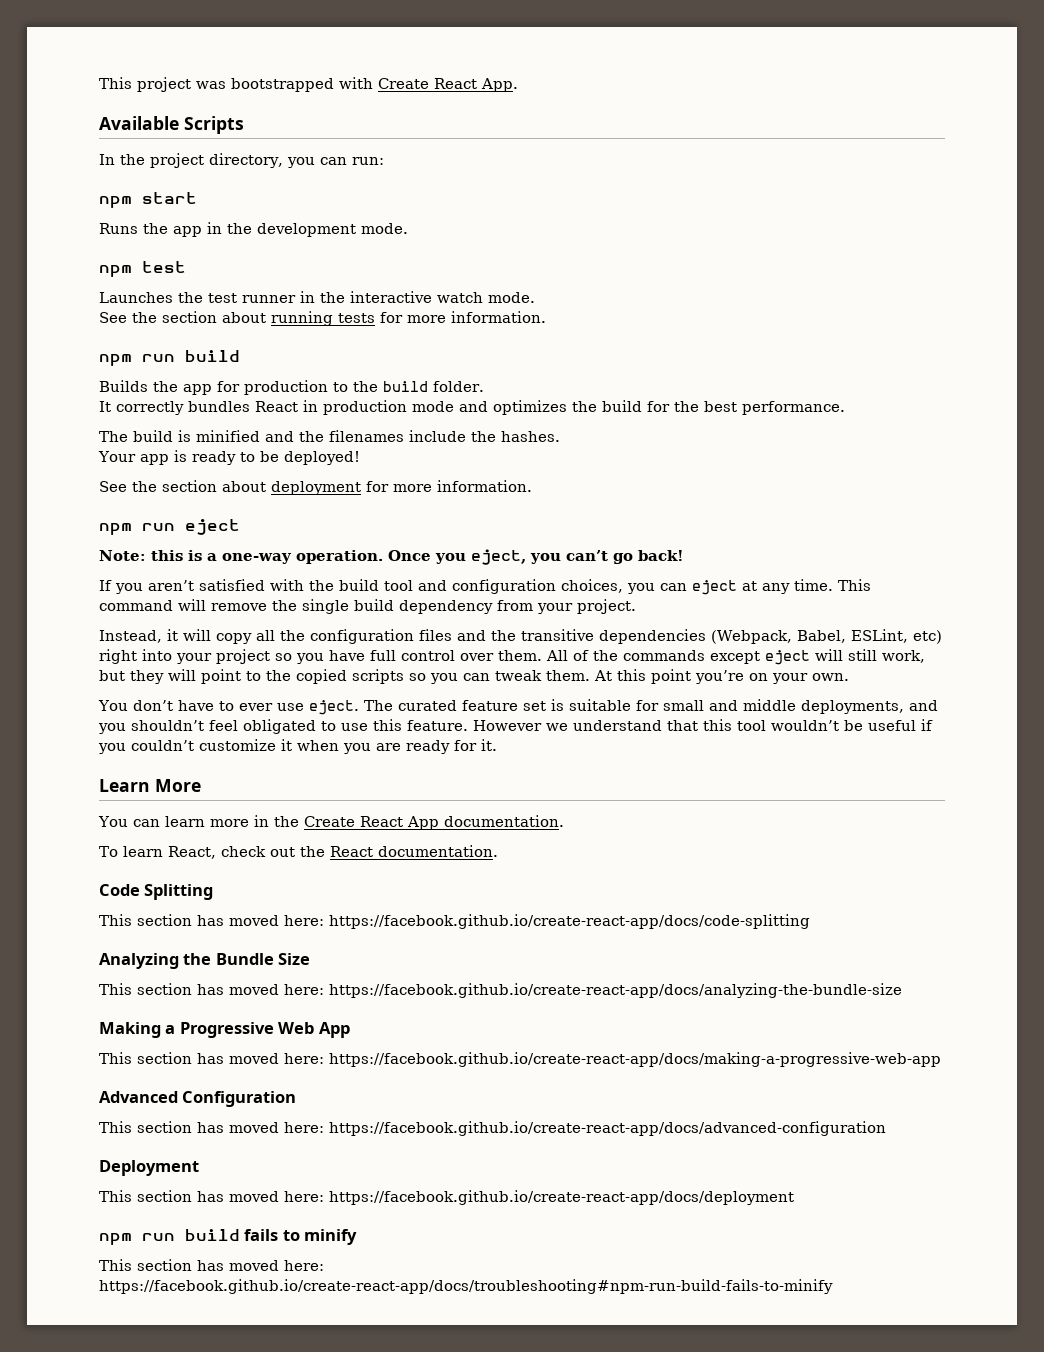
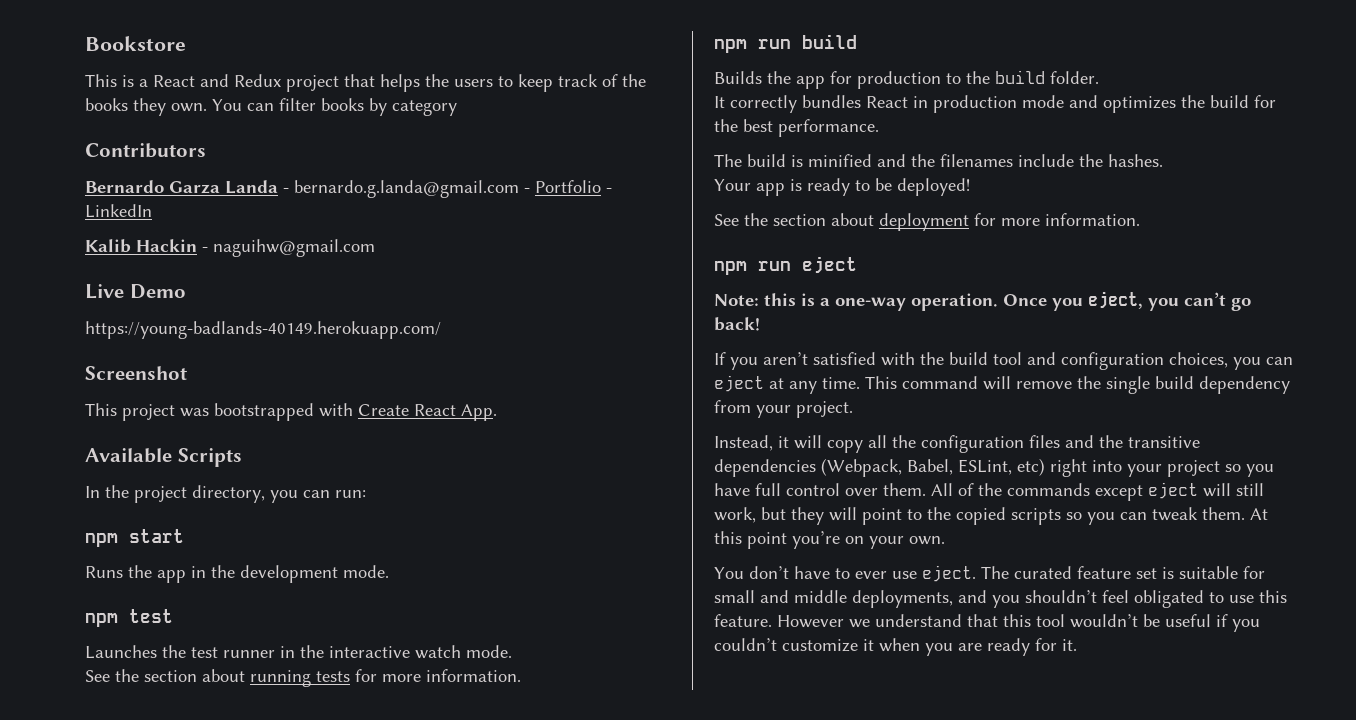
(99, 83) none -> [85,36,186,51] [85,74,646,92] [85,98,457,116] [85,143,206,158] [85,180,612,198] [85,204,152,218] [85,239,375,257] [85,284,186,299] [85,321,441,339] [85,366,187,380] Bookstore // This is a React and Redux project that helps the users to keep track of the books they own. You can filter books by category // Contributors // Bernardo Garza Landa - bernardo.g.landa@gmail.com - Portfolio - LinkedIn // Kalib Hackin - naguihw@gmail.com // Live Demo // https://young-badlands-40149.herokuapp.com/ // Screenshot //
[99,779,201,792] [98,815,564,830] [99,845,498,859] [99,884,214,900] [99,914,810,929] [99,953,311,969] [99,983,902,998] [99,1022,350,1038] [99,1052,941,1067] [99,1091,297,1107] [99,1121,886,1136] [99,1160,199,1176] [99,1190,794,1205] [99,1229,358,1245] [99,1259,324,1271] [99,1279,833,1294] // Learn More // You can learn more in the Create React App documentation. // To learn React, check out the React documentation. // Code Splitting // This section has moved here: https://facebook.github.io/create-react-app/docs/code-splitting // Analyzing the Bundle Size // This section has moved here: https://facebook.github.io/create-react-app/docs/analyzing-the-bundle-size // Making a Progressive Web App // This section has moved here: https://facebook.github.io/create-react-app/docs/making-a-progressive-web-app // Advanced Configuration // This section has moved here: https://facebook.github.io/create-react-app/docs/advanced-configuration // Deployment // This section has moved here: https://facebook.github.io/create-react-app/docs/deployment // npm run build fails to minify // This section has moved here: https://facebook.github.io/create-react-app/docs/troubleshooting#npm-run-build-fails-to-minify -> (1077, 645) none

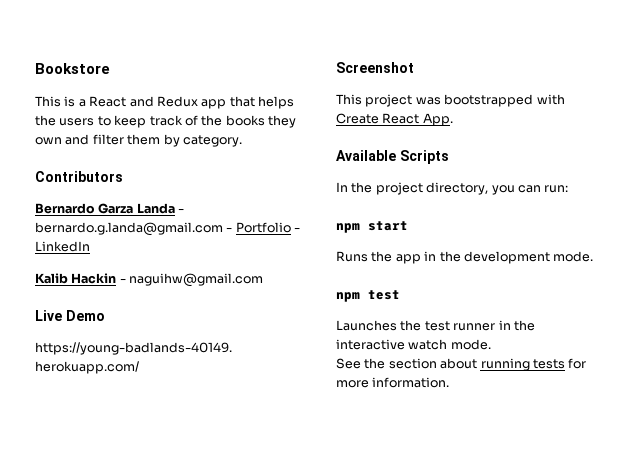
[286,75,339,92] project -> [201,99,227,109] app
[171,98,457,116] own. You can filter books by category -> [35,134,242,147] own and filter them by category.
[714,34,857,53] [714,70,1099,89] [714,95,1276,113] [714,119,879,137] [714,154,1163,167] [714,178,970,196] [714,213,1140,231] [714,256,857,275] [714,291,1251,311] [714,317,760,331] [714,352,1293,370] [714,375,1290,394] [714,400,853,418] [714,435,1200,453] [714,458,1274,477] [714,482,1264,501] [714,507,1268,525] [714,531,945,549] [714,565,1265,582] [714,590,1287,608] [714,614,1260,632] [714,638,1077,656] // npm run build // Builds the app for production to the build folder. // It correctly bundles React in production mode and optimizes the build for the best performance. // The build is minified and the filenames include the hashes. // Your app is ready to be deployed! // See the section about deployment for more information. // npm run eject // Note: this is a one-way operation. Once you eject, you can’t go back! // If you aren’t satisfied with the build tool and configuration choices, you can eject at any time. This command will remove the single build dependency from your project. // Instead, it will copy all the configuration files and the transitive dependencies (Webpack, Babel, ESLint, etc) right into your project so you have full control over them. All of the commands except eject will still work, but they will point to the copied scripts so you can tweak them. At this point you’re on your own. // You don’t have to ever use eject. The curated feature set is suitable for small and middle deployments, and you shouldn’t feel obligated to use this feature. However we understand that this tool wouldn’t be useful if you couldn’t customize it when you are ready for it. -> (450, 382) none

